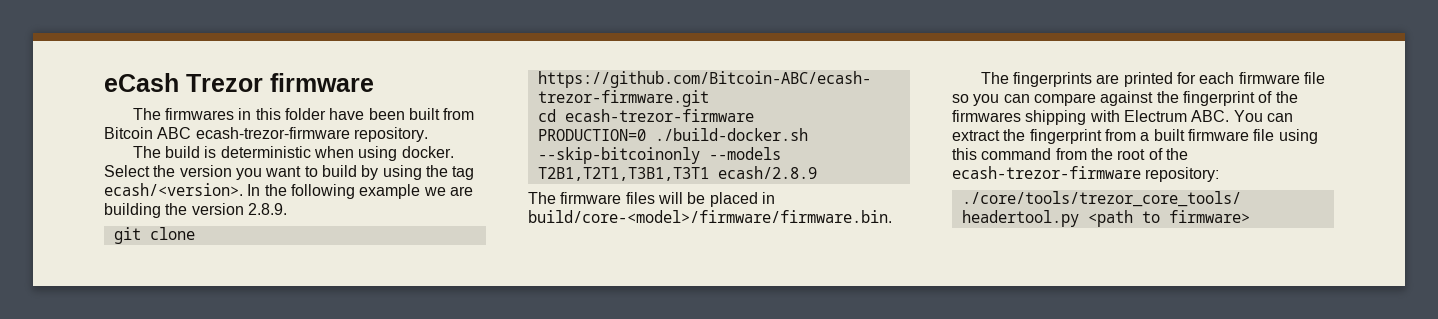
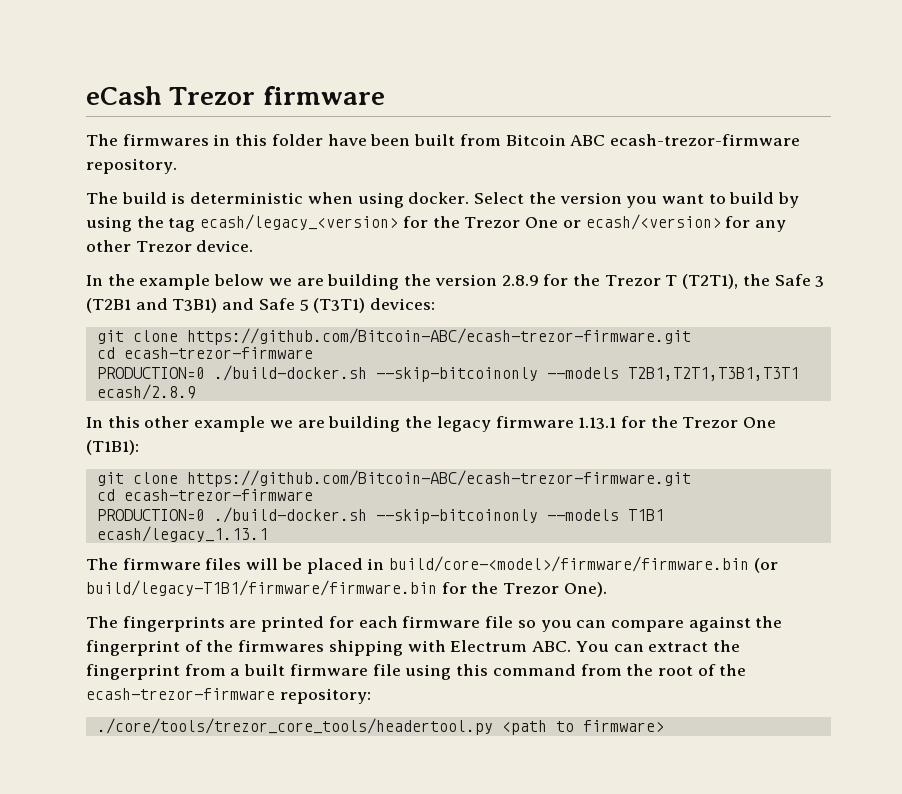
[104,183,421,199] ecash/<version>. In the following example -> [200,214,786,232] [86,240,254,252] [86,274,265,290] ecash/legacy_<version> for the Trezor One or ecash/<version> for any other Trezor device. // In the example below
[247,203,287,215] 2.8.9. -> [501,274,825,289] [86,298,436,313] 2.8.9 for the Trezor T (T2T1), the Safe 3 (T2B1 and T3B1) and Safe 5 (T3T1) devices:
(817, 172) none -> [86,416,777,432] [86,440,139,455] [96,470,691,487] [96,489,313,501] [96,507,664,524] [96,526,268,542] // In this other example we are building the legacy firmware 1.13.1 for the Trezor One (T1B1): // git clone https://github.com/Bitcoin-ABC/ecash-trezor-firmware.git // cd ecash-trezor-firmware // PRODUCTION=0 ./build-docker.sh --skip-bitcoinonly --models T1B1 ecash/legacy_1.13.1
[528,210,892,223] build/core-<model>/firmware/firmware.bin. -> [389,556,778,573] [86,580,607,597] build/core-<model>/firmware/firmware.bin (or build/legacy-T1B1/firmware/firmware.bin for the Trezor One).

